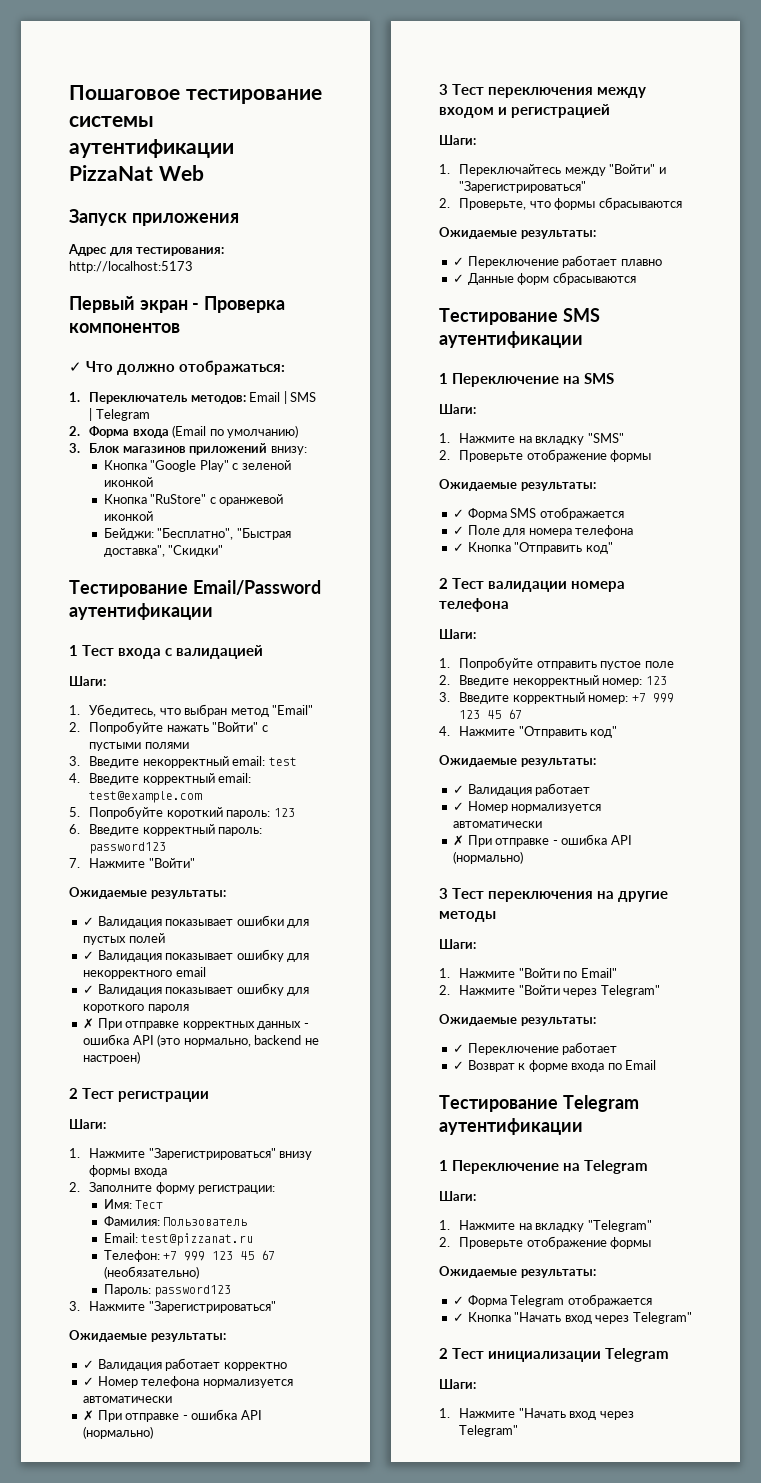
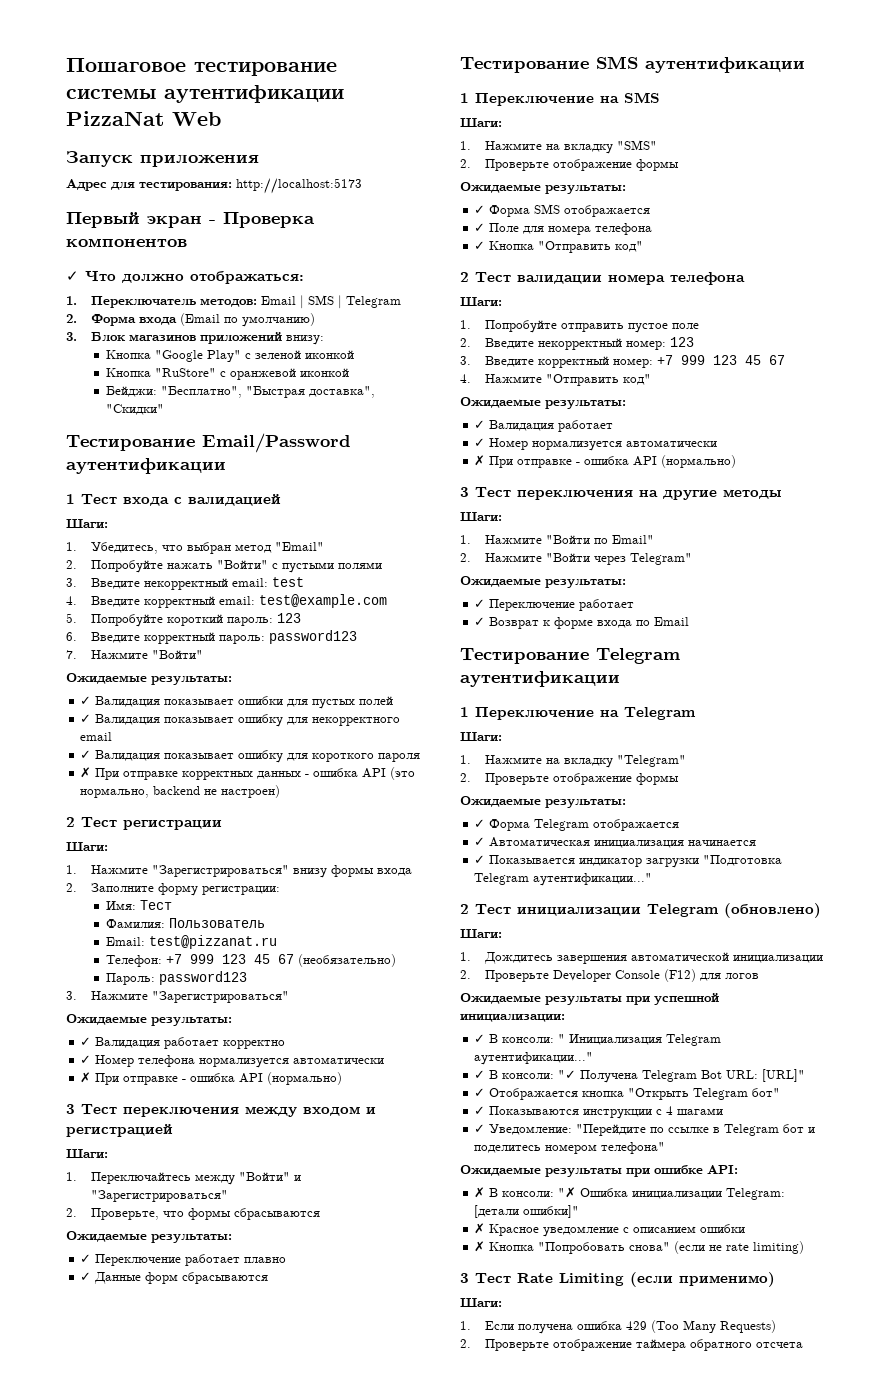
[467,1312,692,1324] Кнопка "Начать вход через Telegram" -> [489,837,757,848] [474,855,783,868] [474,873,653,886] Автоматическая инициализация начинается // ✓ Показывается индикатор загрузки "Подготовка Telegram аутентификации..."
[439,1379,476,1389] [439,1408,634,1420] [459,1425,519,1437] // Шаги: // 1. Нажмите "Начать вход через Telegram" -> [724,903,821,918] [460,929,502,938] [460,952,824,964] [460,969,760,982] [460,993,719,1005] [460,1014,565,1022] [474,1034,722,1046] [474,1052,594,1065] [474,1069,806,1083] [474,1088,781,1100] [474,1106,724,1119] [474,1124,816,1136] [474,1142,666,1154] [460,1165,738,1177] [474,1187,786,1200] [474,1205,580,1218] [474,1223,746,1237] [474,1241,805,1254] [460,1272,775,1287] [460,1298,502,1307] [460,1320,777,1334] [460,1339,804,1351] (обновлено) // Шаги: // 1. Дождитесь завершения автоматической инициализации // 2. Проверьте Developer Console (F12) для логов // Ожидаемые результаты при успешной инициализации: // ✓ В консоли: " Инициализация Telegram аутентификации..." // ✓ В консоли: "✓ Получена Telegram Bot URL: [URL]" // ✓ Отображается кнопка "Открыть Telegram бот" // ✓ Показываются инструкции с 4 шагами // ✓ Уведомление: "Перейдите по ссылке в Telegram бот и поделитесь номером телефона" // Ожидаемые результаты при ошибке API: // ✗ В консоли: "✗ Ошибка инициализации Telegram: [детали ошибки]" // ✗ Красное уведомление с описанием ошибки // ✗ Кнопка "Попробовать снова" (если не rate limiting) // 3 Тест Rate Limiting (если применимо) // Шаги: // 1. Если получена ошибка 429 (Too Many Requests) // 2. Проверьте отображение таймера обратного отсчета

